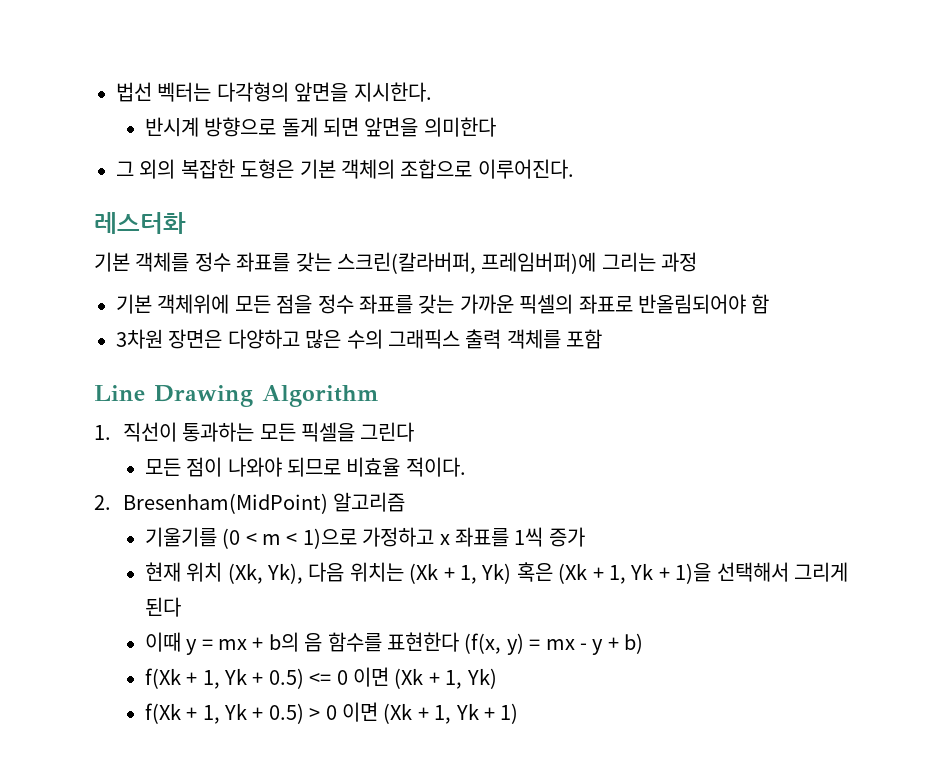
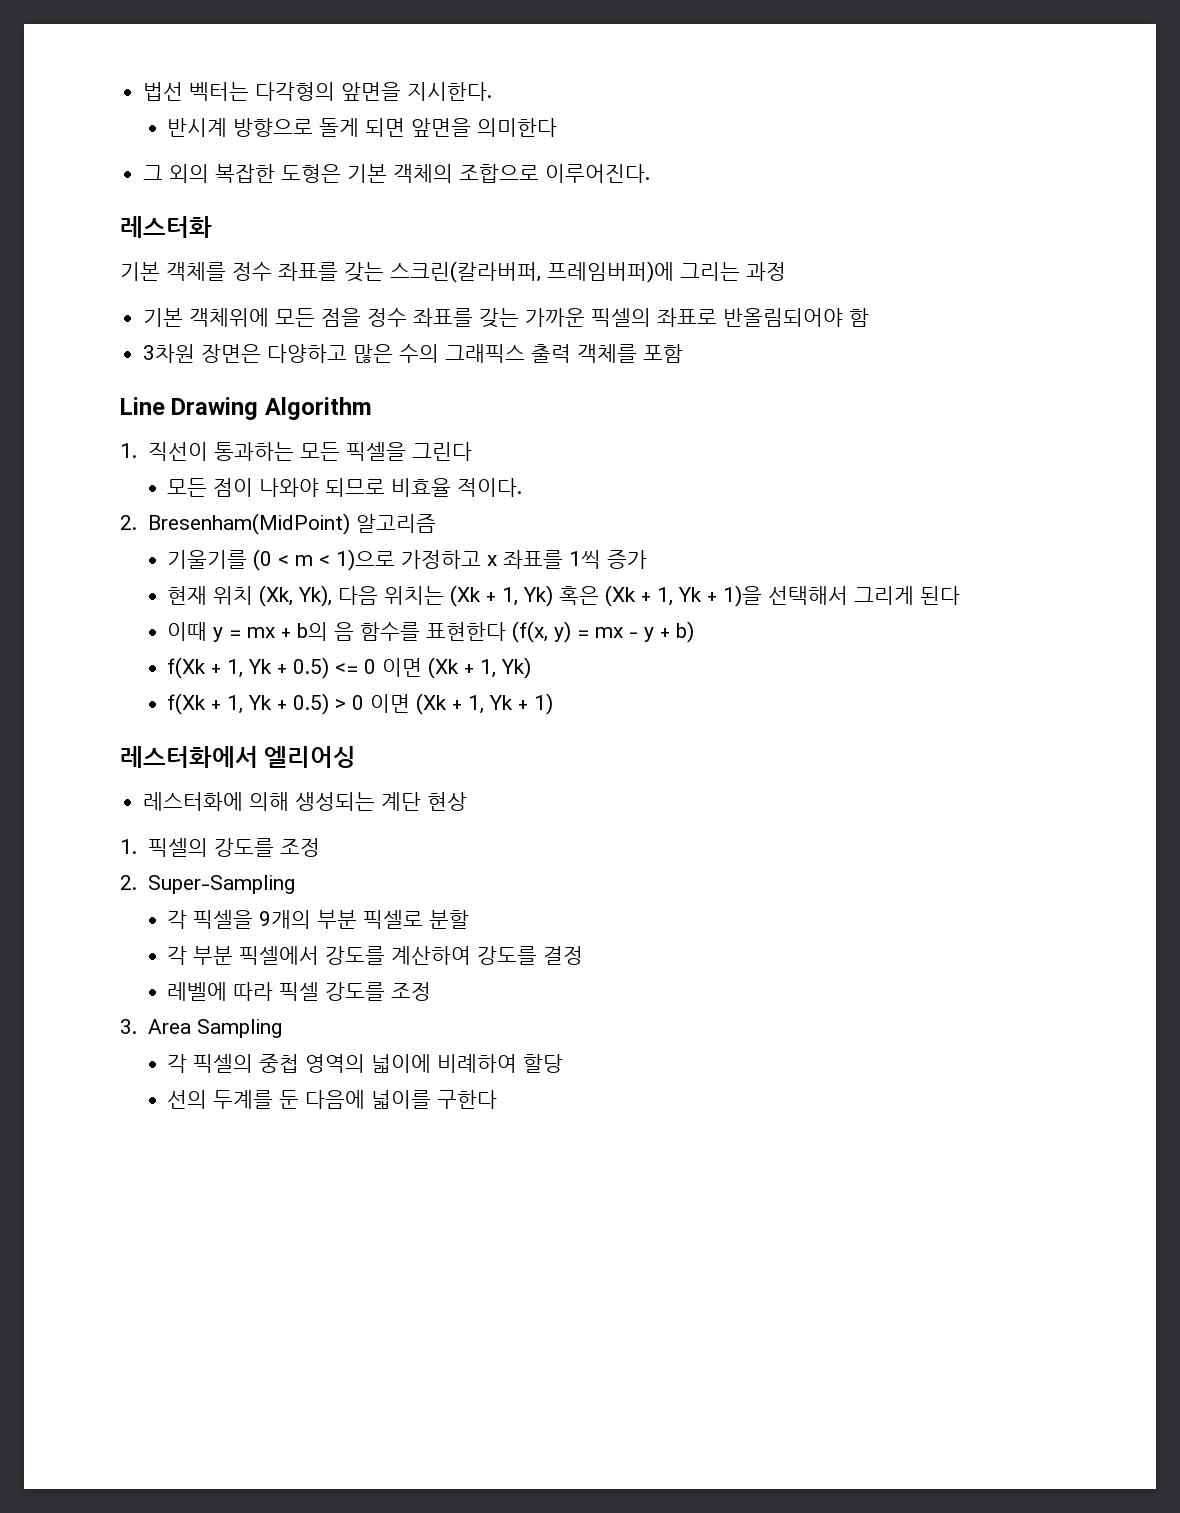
(519, 713) none -> [120,746,357,768] [143,792,468,811] [120,838,320,857] [120,875,295,894] [167,910,470,929] [167,946,584,965] [167,982,432,1001] [120,1019,282,1038] [167,1054,564,1073] [167,1090,498,1109] // 레스터화에서 엘리어싱 // 레스터화에 의해 생성되는 계단 현상 // 1. 픽셀의 강도를 조정 // 2. Super-Sampling // 각 픽셀을 9개의 부분 픽셀로 분할 // 각 부분 픽셀에서 강도를 계산하여 강도를 결정 // 레벨에 따라 픽셀 강도를 조정 // 3. Area Sampling // 각 픽셀의 중첩 영역의 넓이에 비례하여 할당 // 선의 두계를 둔 다음에 넓이를 구한다

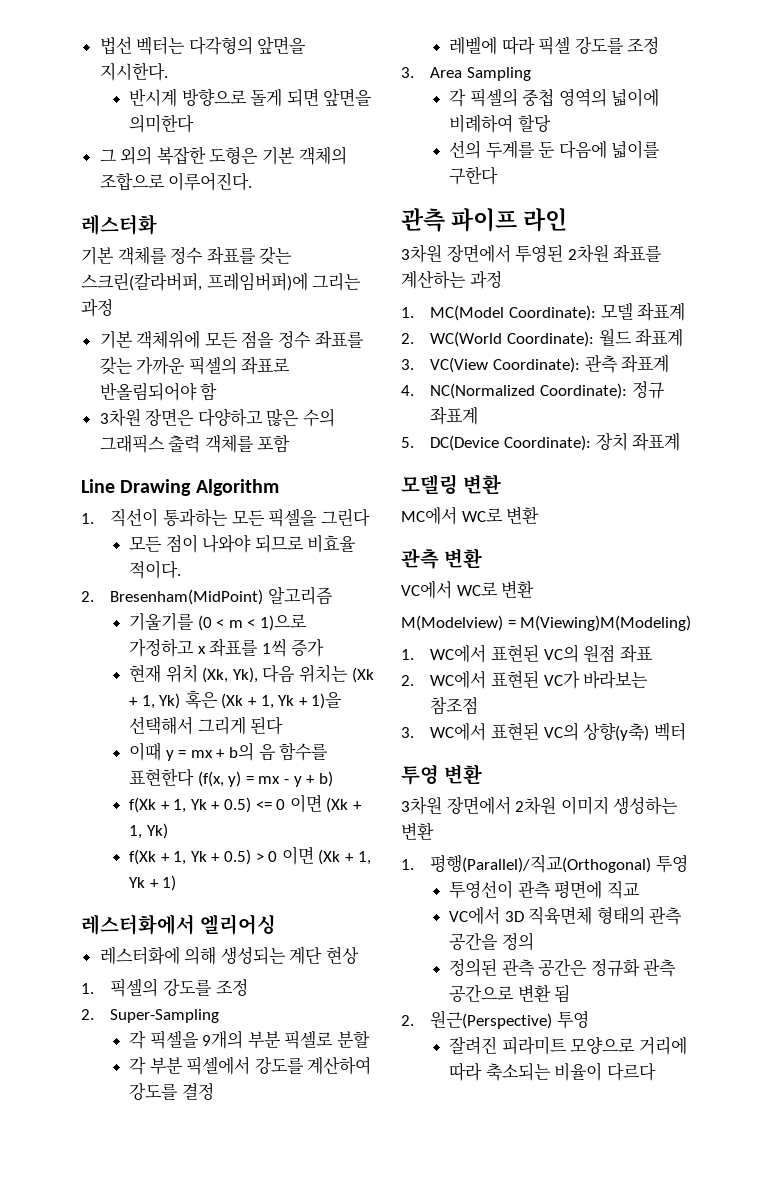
(498, 1099) none -> [401,208,568,232] [401,244,663,263] [401,270,502,289] [401,302,686,321] [401,328,684,347] [401,354,670,373] [401,381,665,399] [430,406,479,425] [401,432,681,451] [401,474,502,494] [401,506,540,525] [401,548,483,569] [401,580,535,599] [401,615,692,631] [401,644,653,663] [401,670,649,689] [430,696,479,715] [401,722,686,741] [401,764,483,785] [401,796,679,815] [401,822,434,840] [401,854,689,873] [449,880,640,899] [449,906,683,925] [449,932,534,951] [449,958,677,977] [449,984,571,1003] [401,1010,590,1029] [449,1036,687,1055] [449,1062,656,1081] // 관측 파이프 라인 // 3차원 장면에서 투영된 2차원 좌표를 계산하는 과정 // 1. MC(Model Coordinate): 모델 좌표계 // 2. WC(World Coordinate): 월드 좌표계 // 3. VC(View Coordinate): 관측 좌표계 // 4. NC(Normalized Coordinate): 정규 좌표계 // 5. DC(Device Coordinate): 장치 좌표계 // 모델링 변환 // MC에서 WC로 변환 // 관측 변환 // VC에서 WC로 변환 // M(Modelview) = M(Viewing)M(Modeling) // 1. WC에서 표현된 VC의 원점 좌표 // 2. WC에서 표현된 VC가 바라보는 참조점 // 3. WC에서 표현된 VC의 상향(y축) 벡터 // 투영 변환 // 3차원 장면에서 2차원 이미지 생성하는 변환 // 1. 평행(Parallel)/직교(Orthogonal) 투영 // 투영선이 관측 평면에 직교 // VC에서 3D 직육면체 형태의 관측 공간을 정의 // 정의된 관측 공간은 정규화 관측 공간으로 변환 됨 // 2. 원근(Perspective) 투영 // 잘려진 피라미트 모양으로 거리에 따라 축소되는 비율이 다르다

